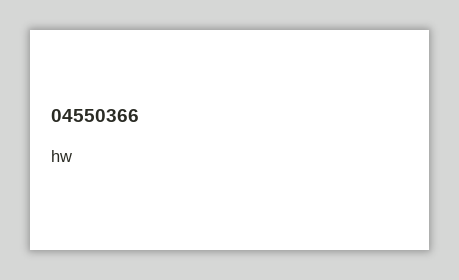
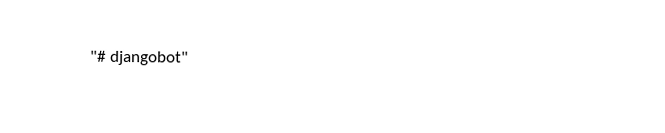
[51,109,139,122] [51,150,72,162] 04550366 // hw -> [90,50,189,66] "# djangobot"

